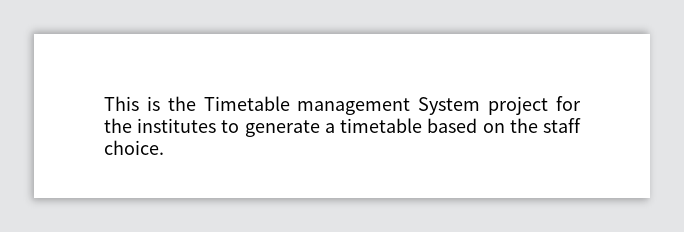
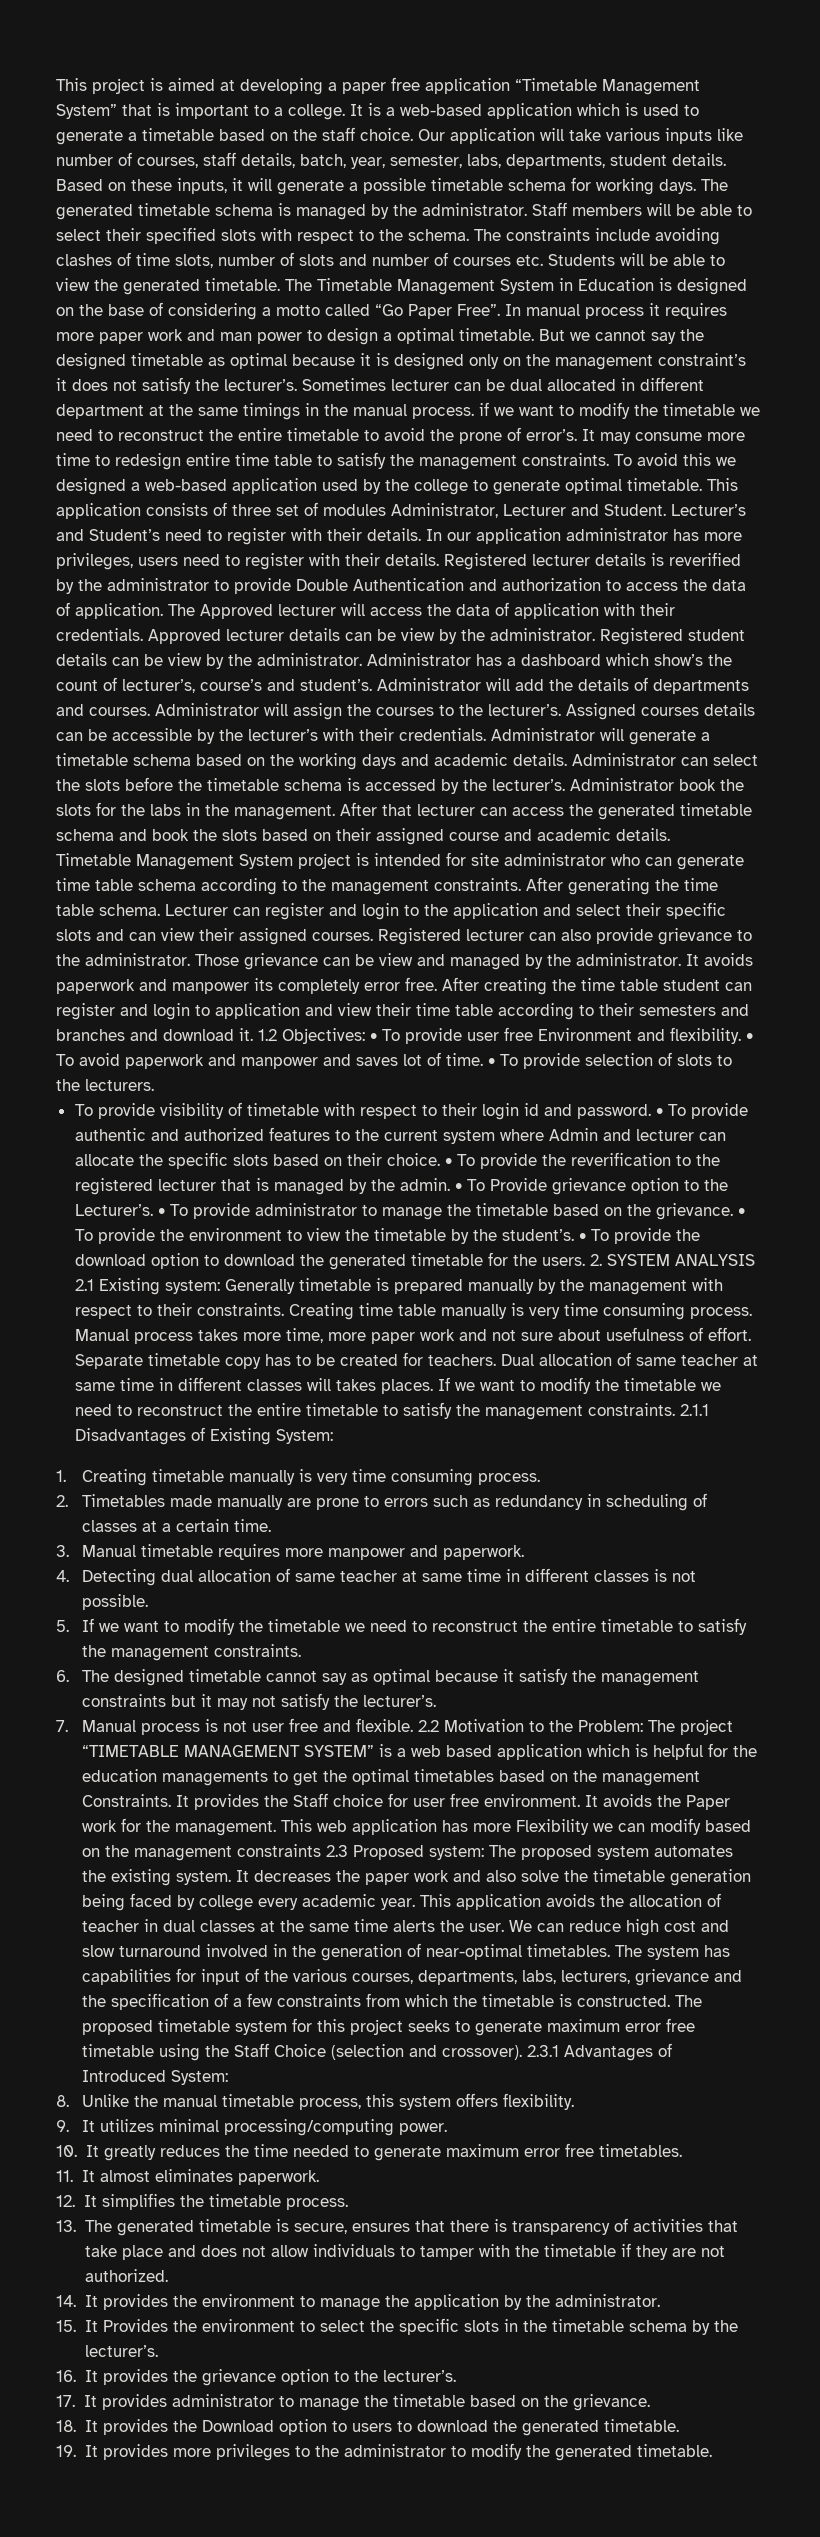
[104,96,581,115] [104,118,217,133] This is the Timetable management System project for the institutes -> [56,77,700,95] [56,103,679,120] This project is aimed at developing a paper free application “Timetable Management System” that is important to a college. It is a web-based application which is used
(164, 147) none -> [418,128,743,144] [56,152,726,169] [56,177,728,195] [56,202,752,220] [56,227,720,245] [56,252,725,268] [56,278,747,295] [56,302,727,320] [56,328,704,345] [56,353,746,370] [56,377,704,394] [56,402,760,420] [56,427,745,444] [56,452,736,470] [56,478,738,495] [56,502,746,519] [56,528,742,545] [56,552,741,570] [56,578,746,594] [56,602,675,619] [56,628,745,645] [56,653,732,669] [56,677,749,694] [56,703,755,720] [56,728,710,745] [56,753,758,770] [56,777,744,794] [56,802,752,820] [56,828,670,845] [56,852,744,870] [56,877,718,895] [56,902,726,920] [56,928,752,945] [56,953,753,970] [56,977,752,995] [56,1003,749,1020] [56,1027,753,1044] [56,1052,732,1069] [56,1079,154,1091] [74,1102,748,1120] [74,1127,726,1144] [74,1152,720,1169] [74,1178,728,1195] [74,1203,745,1220] [74,1228,700,1244] [74,1252,755,1270] [74,1278,723,1295] [74,1303,752,1320] [74,1327,751,1344] [74,1352,758,1369] [74,1377,721,1394] [74,1402,709,1420] [74,1427,333,1445] [56,1469,541,1486] [56,1493,708,1511] [82,1519,272,1532] [56,1544,525,1560] [56,1568,697,1586] [82,1594,149,1610] [56,1618,748,1635] [82,1644,302,1661] [56,1668,700,1686] [82,1693,437,1710] [56,1718,734,1735] [82,1743,758,1760] [82,1769,701,1786] [82,1793,731,1810] [82,1818,752,1836] [82,1844,734,1861] [82,1869,752,1886] [82,1893,722,1911] [82,1919,730,1936] [82,1943,731,1961] [82,1968,743,1986] [82,1993,703,2010] [82,2018,696,2036] [82,2043,673,2061] [82,2070,229,2085] [56,2093,575,2110] [56,2119,448,2136] [56,2143,682,2161] [56,2169,320,2185] [56,2193,348,2210] [56,2218,738,2236] [84,2243,725,2260] [84,2269,168,2282] [56,2294,660,2311] [56,2318,738,2335] [84,2345,158,2357] [56,2369,456,2386] [56,2394,650,2411] [56,2419,679,2436] [56,2443,712,2461] Our application will take various inputs like number of courses, staff details, batch, year, semester, labs, departments, student details. Based on these inputs, it will generate a possible timetable schema for working days. The generated timetable schema is managed by the administrator. Staff members will be able to select their specified slots with respect to the schema. The constraints include avoiding clashes of time slots, number of slots and number of courses etc. Students will be able to view the generated timetable. The Timetable Management System in Education is designed on the base of considering a motto called “Go Paper Free”. In manual process it requires more paper work and man power to design a optimal timetable. But we cannot say the designed timetable as optimal because it is designed only on the management constraint’s it does not satisfy the lecturer’s. Sometimes lecturer can be dual allocated in different department at the same timings in the manual process. if we want to modify the timetable we need to reconstruct the entire timetable to avoid the prone of error’s. It may consume more time to redesign entire time table to satisfy the management constraints. To avoid this we designed a web-based application used by the college to generate optimal timetable. This application consists of three set of modules Administrator, Lecturer and Student. Lecturer’s and Student’s need to register with their details. In our application administrator has more privileges, users need to register with their details. Registered lecturer details is reverified by the administrator to provide Double Authentication and authorization to access the data of application. The Approved lecturer will access the data of application with their credentials. Approved lecturer details can be view by the administrator. Registered student details can be view by the administrator. Administrator has a dashboard which show’s the count of lecturer’s, course’s and student’s. Administrator will add the details of departments and courses. Administrator will assign the courses to the lecturer’s. Assigned courses details can be accessible by the lecturer’s with their credentials. Administrator will generate a timetable schema based on the working days and academic details. Administrator can select the slots before the timetable schema is accessed by the lecturer’s. Administrator book the slots for the labs in the management. After that lecturer can access the generated timetable schema and book the slots based on their assigned course and academic details. // Timetable Management System project is intended for site administrator who can generate time table schema according to the management constraints. After generating the time table schema. Lecturer can register and login to the application and select their specific slots and can view their assigned courses. Registered lecturer can also provide grievance to the administrator. Those grievance can be view and managed by the administrator. It avoids paperwork and manpower its completely error free. After creating the time table student can register and login to application and view their time table according to their semesters and branches and download it. 1.2 Objectives: • To provide user free Environment and flexibility. • To avoid paperwork and manpower and saves lot of time. • To provide selection of slots to the lecturers. // To provide visibility of timetable with respect to their login id and password. • To provide authentic and authorized features to the current system where Admin and lecturer can allocate the specific slots based on their choice. • To provide the reverification to the registered lecturer that is managed by the admin. • To Provide grievance option to the Lecturer’s. • To provide administrator to manage the timetable based on the grievance. • To provide the environment to view the timetable by the student’s. • To provide the download option to download the generated timetable for the users. 2. SYSTEM ANALYSIS 2.1 Existing system: Generally timetable is prepared manually by the management with respect to their constraints. Creating time table manually is very time consuming process. Manual process takes more time, more paper work and not sure about usefulness of effort. Separate timetable copy has to be created for teachers. Dual allocation of same teacher at same time in different classes will takes places. If we want to modify the timetable we need to reconstruct the entire timetable to satisfy the management constraints. 2.1.1 Disadvantages of Existing System: // 1. Creating timetable manually is very time consuming process. // 2. Timetables made manually are prone to errors such as redundancy in scheduling of classes at a certain time. // 3. Manual timetable requires more manpower and paperwork. // 4. Detecting dual allocation of same teacher at same time in different classes is not possible. // 5. If we want to modify the timetable we need to reconstruct the entire timetable to satisfy the management constraints. // 6. The designed timetable cannot say as optimal because it satisfy the management constraints but it may not satisfy the lecturer’s. // 7. Manual process is not user free and flexible. 2.2 Motivation to the Problem: The project “TIMETABLE MANAGEMENT SYSTEM” is a web based application which is helpful for the education managements to get the optimal timetables based on the management Constraints. It provides the Staff choice for user free environment. It avoids the Paper work for the management. This web application has more Flexibility we can modify based on the management constraints 2.3 Proposed system: The proposed system automates the existing system. It decreases the paper work and also solve the timetable generation being faced by college every academic year. This application avoids the allocation of teacher in dual classes at the same time alerts the user. We can reduce high cost and slow turnaround involved in the generation of near-optimal timetables. The system has capabilities for input of the various courses, departments, labs, lecturers, grievance and the specification of a few constraints from which the timetable is constructed. The proposed timetable system for this project seeks to generate maximum error free timetable using the Staff Choice (selection and crossover). 2.3.1 Advantages of Introduced System: // 8. Unlike the manual timetable process, this system offers flexibility. // 9. It utilizes minimal processing/computing power. // 10. It greatly reduces the time needed to generate maximum error free timetables. // 11. It almost eliminates paperwork. // 12. It simplifies the timetable process. // 13. The generated timetable is secure, ensures that there is transparency of activities that take place and does not allow individuals to tamper with the timetable if they are not authorized. // 14. It provides the environment to manage the application by the administrator. // 15. It Provides the environment to select the specific slots in the timetable schema by the lecturer’s. // 16. It provides the grievance option to the lecturer’s. // 17. It provides administrator to manage the timetable based on the grievance. // 18. It provides the Download option to users to download the generated timetable. // 19. It provides more privileges to the administrator to modify the generated timetable.

